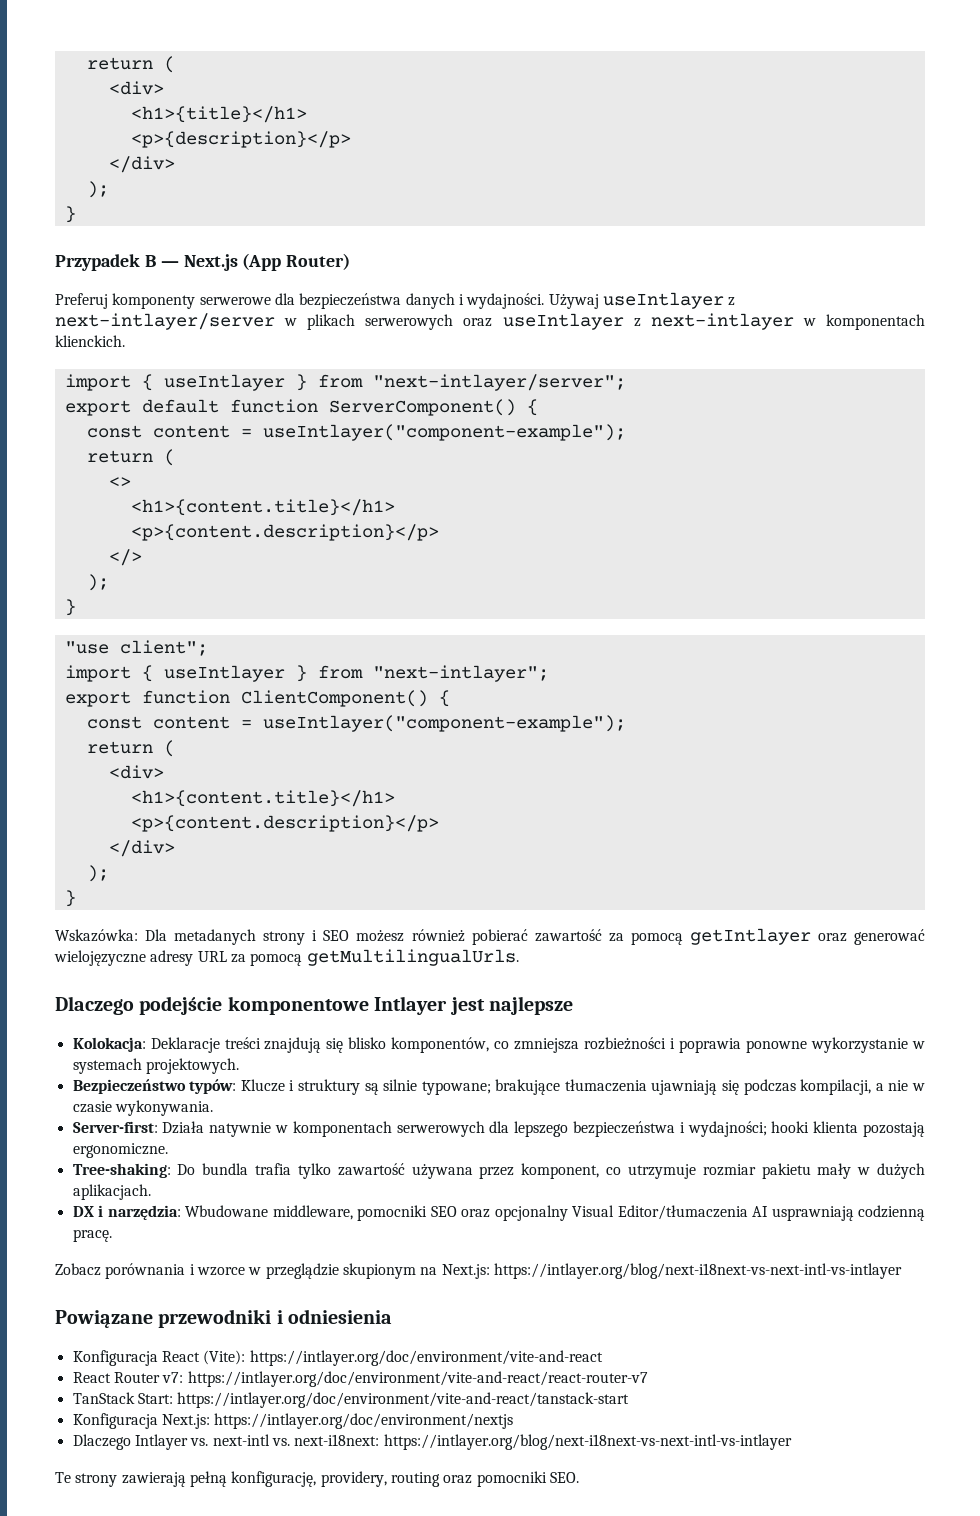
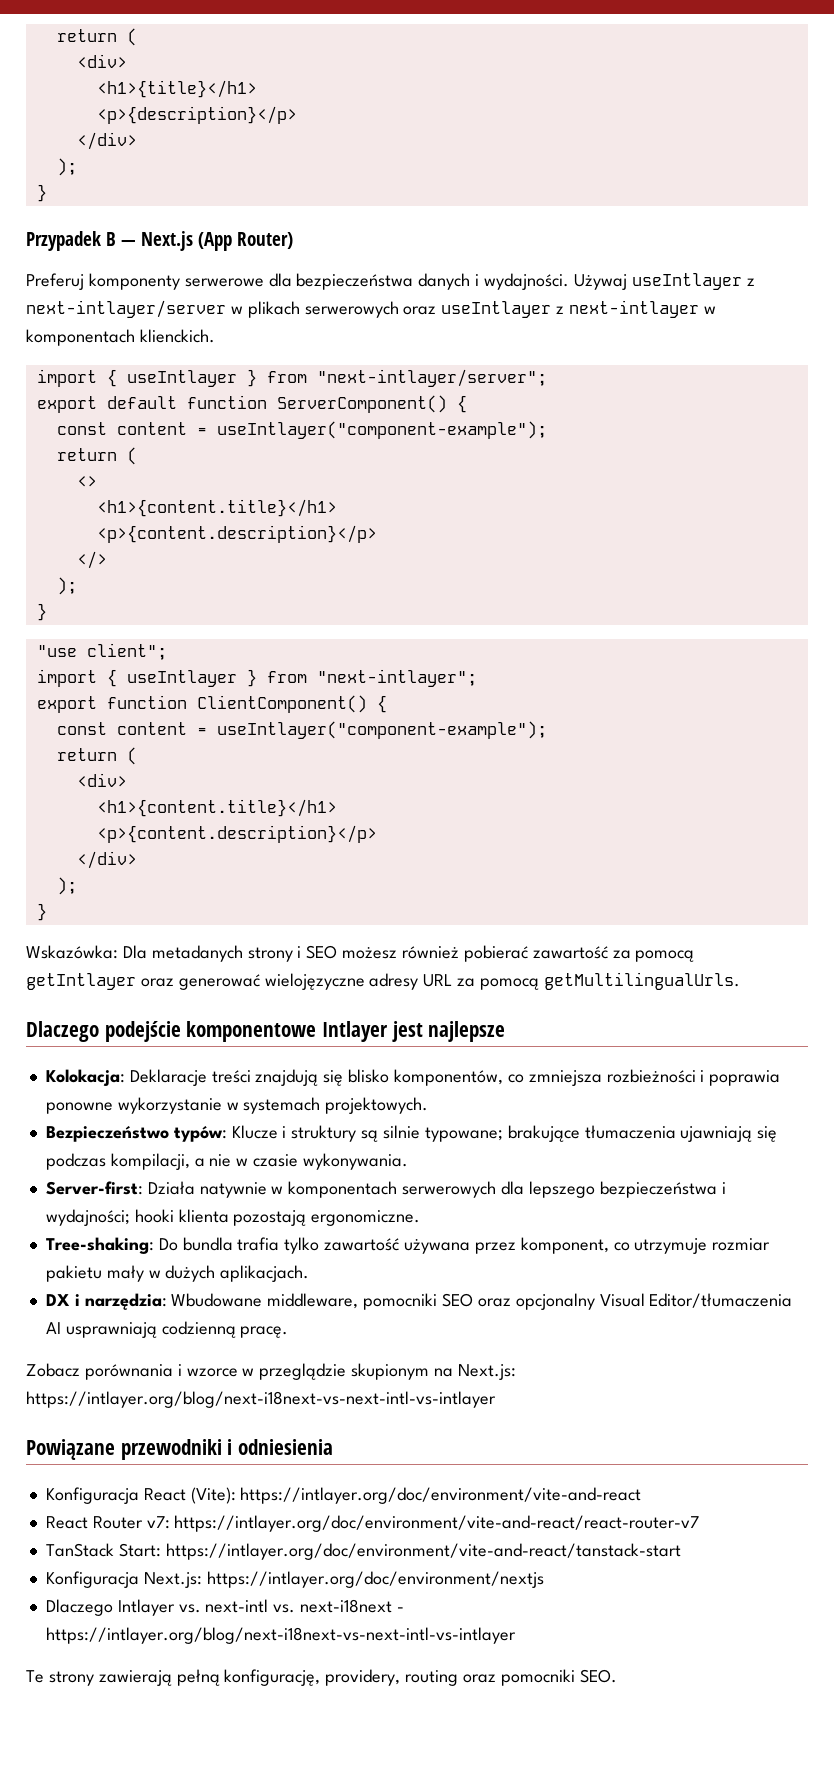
[294,1434,380,1446] next-i18next: -> [300,1599,404,1613] next-i18next -

